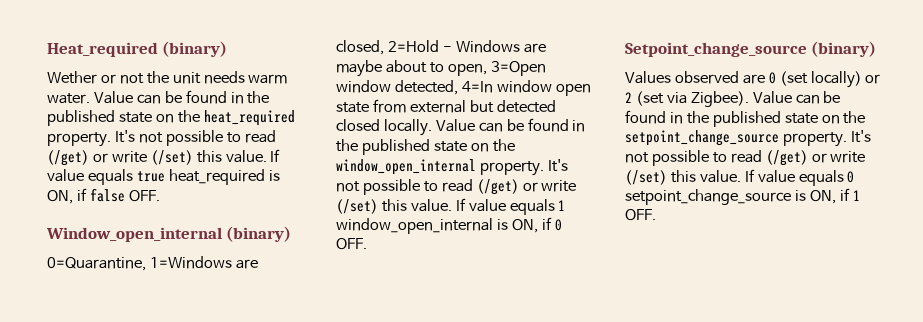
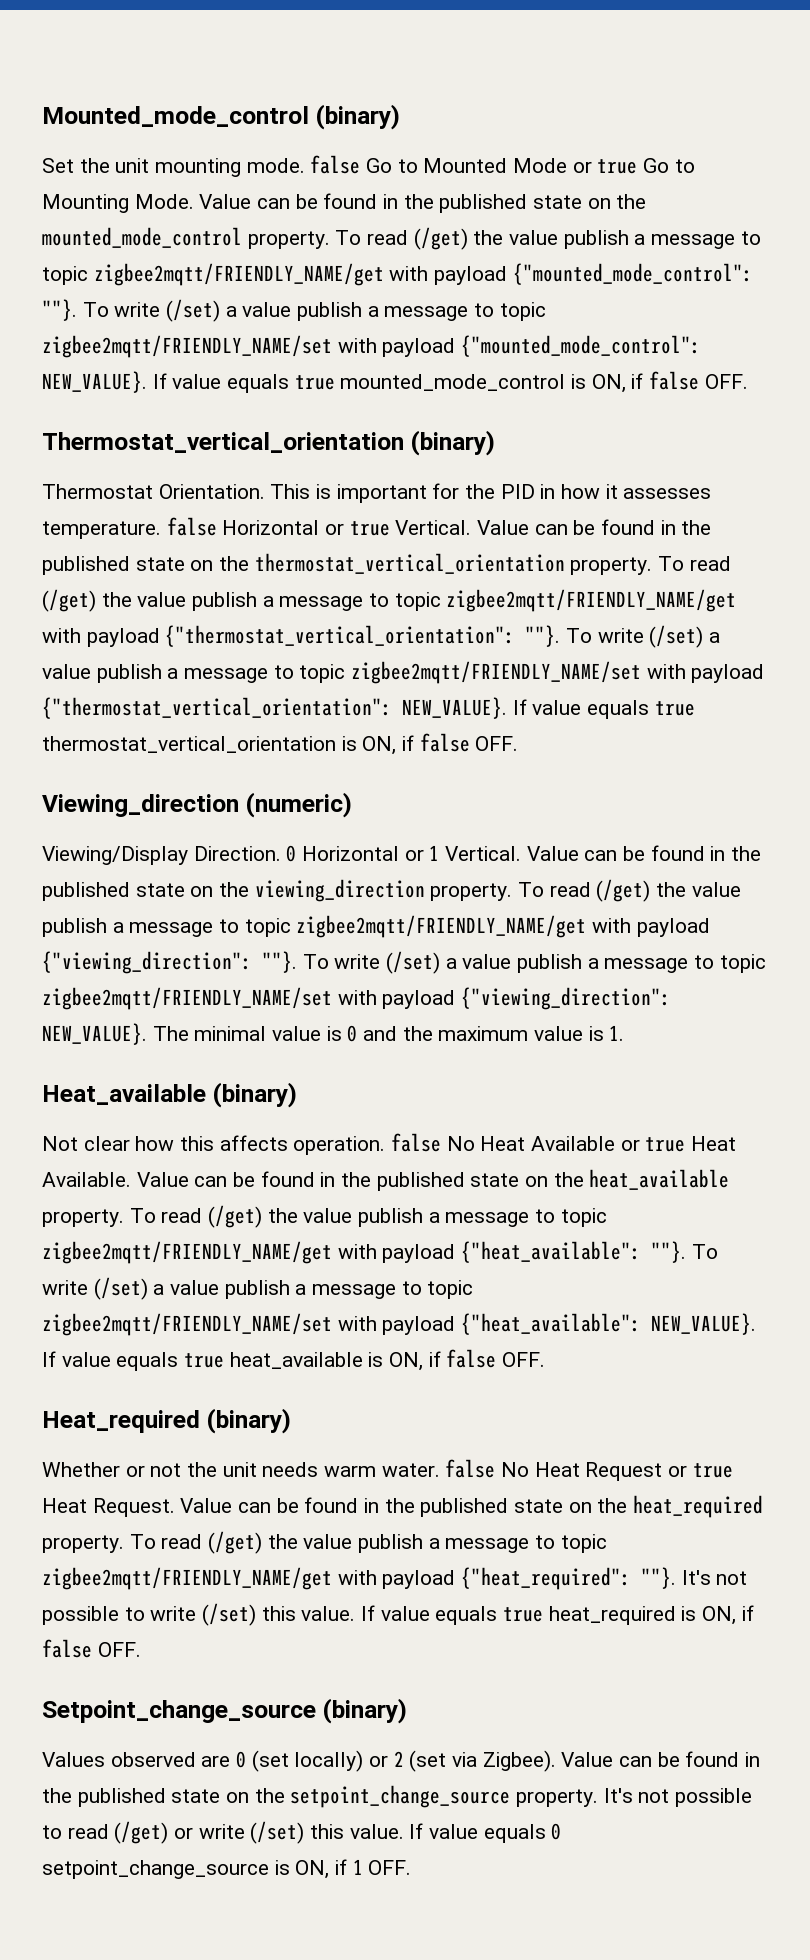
(47, 49) none -> [42,104,400,130] [42,155,695,177] [42,193,647,213] [42,227,761,250] [42,263,753,286] [42,299,546,322] [42,335,702,358] [42,371,748,393] [42,430,495,456] [42,483,712,503] [42,517,712,539] [42,553,731,575] [42,589,737,612] [42,625,721,648] [42,661,765,684] [42,697,695,719] [42,733,519,755] [42,792,352,818] [42,845,762,865] [42,879,741,902] [42,915,710,938] [42,951,766,974] [42,987,672,1010] [42,1023,625,1045] [42,1082,297,1108] [42,1133,737,1155] [42,1169,730,1191] [42,1205,607,1228] [42,1241,718,1264] [42,1277,474,1300] [42,1313,757,1336] [42,1349,546,1371] Mounted_mode_control (binary) // Set the unit mounting mode. false Go to Mounted Mode or true Go to Mounting Mode. Value can be found in the published state on the mounted_mode_control property. To read (/get) the value publish a message to topic zigbee2mqtt/FRIENDLY_NAME/get with payload {"mounted_mode_control": ""}. To write (/set) a value publish a message to topic zigbee2mqtt/FRIENDLY_NAME/set with payload {"mounted_mode_control": NEW_VALUE}. If value equals true mounted_mode_control is ON, if false OFF. // Thermostat_vertical_orientation (binary) // Thermostat Orientation. This is important for the PID in how it assesses temperature. false Horizontal or true Vertical. Value can be found in the published state on the thermostat_vertical_orientation property. To read (/get) the value publish a message to topic zigbee2mqtt/FRIENDLY_NAME/get with payload {"thermostat_vertical_orientation": ""}. To write (/set) a value publish a message to topic zigbee2mqtt/FRIENDLY_NAME/set with payload {"thermostat_vertical_orientation": NEW_VALUE}. If value equals true thermostat_vertical_orientation is ON, if false OFF. // Viewing_direction (numeric) // Viewing/Display Direction. 0 Horizontal or 1 Vertical. Value can be found in the published state on the viewing_direction property. To read (/get) the value publish a message to topic zigbee2mqtt/FRIENDLY_NAME/get with payload {"viewing_direction": ""}. To write (/set) a value publish a message to topic zigbee2mqtt/FRIENDLY_NAME/set with payload {"viewing_direction": NEW_VALUE}. The minimal value is 0 and the maximum value is 1. // Heat_available (binary) // Not clear how this affects operation. false No Heat Available or true Heat Available. Value can be found in the published state on the heat_available property. To read (/get) the value publish a message to topic zigbee2mqtt/FRIENDLY_NAME/get with payload {"heat_available": ""}. To write (/set) a value publish a message to topic zigbee2mqtt/FRIENDLY_NAME/set with payload {"heat_available": NEW_VALUE}. If value equals true heat_available is ON, if false OFF. //
[47,71,97,84] Wether -> [42,1462,120,1477] Whether
(90, 98) none -> [445,1459,733,1481] [42,1498,175,1517] false No Heat Request or true Heat Request.
[114,130,276,146] [47,150,108,166] It's not possible to read (/get) or -> [129,1531,607,1554] [42,1567,748,1590] [42,1606,145,1625] To read (/get) the value publish a message to topic zigbee2mqtt/FRIENDLY_NAME/get with payload {"heat_required": ""}. It's not possible to
[46,226,292,242] [47,256,258,271] [336,40,546,55] [336,60,546,77] [336,80,591,96] [336,99,556,113] [336,118,586,136] [336,139,515,155] [336,159,568,176] [336,179,577,195] [336,198,566,215] [336,217,562,234] [336,238,367,250] // Window_open_internal (binary) // 0=Quarantine, 1=Windows are closed, 2=Hold - Windows are maybe about to open, 3=Open window detected, 4=In window open state from external but detected closed locally. Value can be found in the published state on the window_open_internal property. It's not possible to read (/get) or write (/set) this value. If value equals 1 window_open_internal is ON, if 0 OFF. -> (141, 1649) none

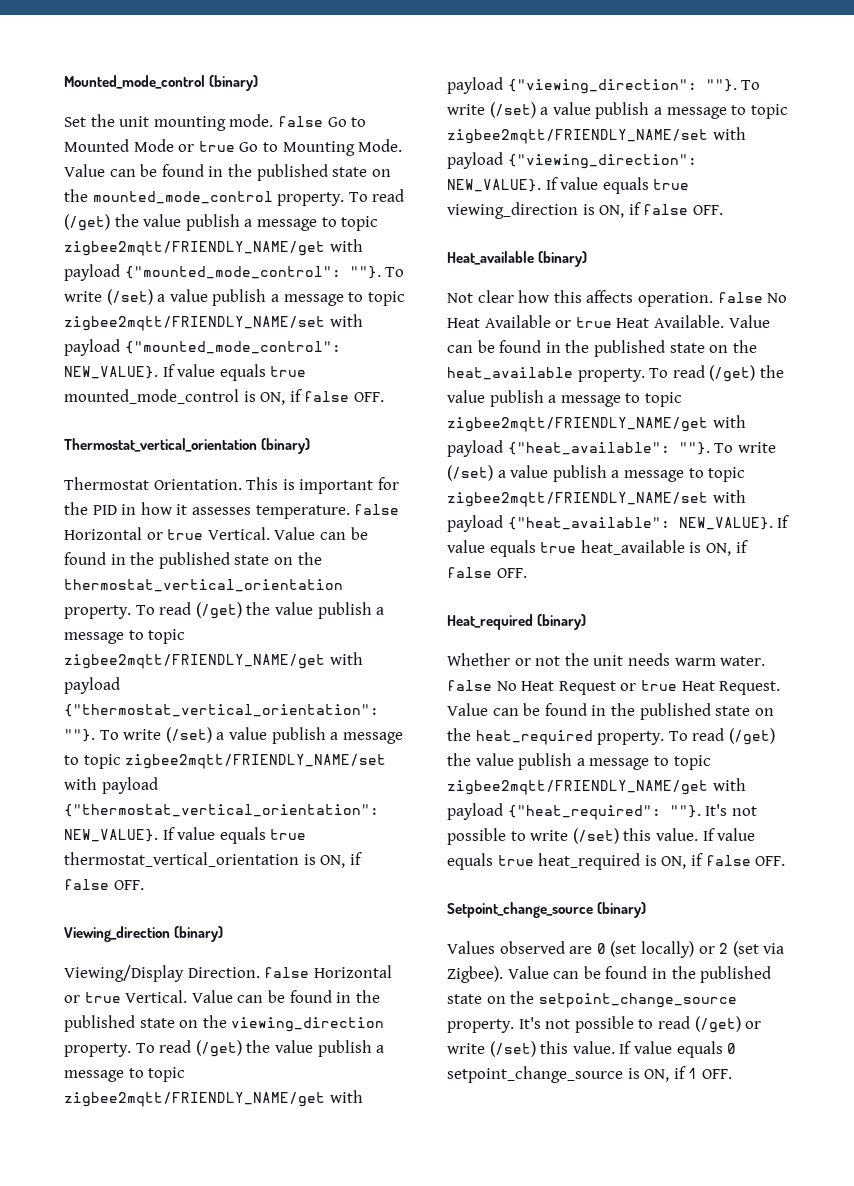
[245,792,352,818] (numeric) -> [174,926,224,942] (binary)
[286,845,440,862] 0 Horizontal or 1 -> [264,965,392,978] [64,992,121,1003] false Horizontal or true
[152,1025,625,1042] The minimal value is 0 and the maximum value is 1. -> [545,177,690,194] [447,202,723,219] If value equals true viewing_direction is ON, if false OFF.

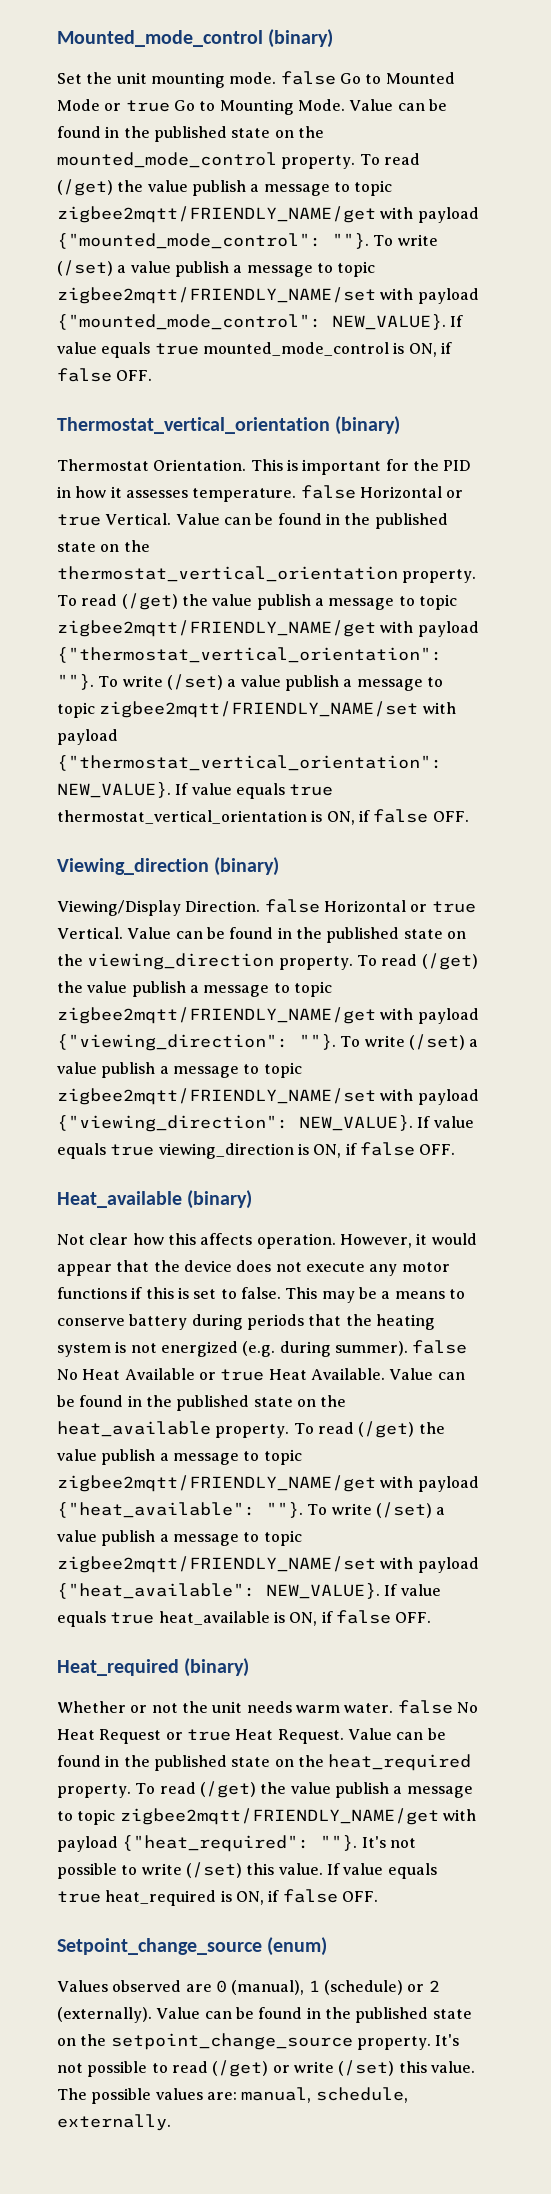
(713, 299) none -> [339,1233,477,1248] [57,1260,450,1276] [57,1287,465,1303] [57,1314,435,1330] [57,1341,408,1357] However, it would appear that the device does not execute any motor functions if this is set to false. This may be a means to conserve battery during periods that the heating system is not energized (e.g. during summer).
[597,902,647,918] (binary) -> [267,1937,328,1956] (enum)
[610,941,785,958] [447,966,503,983] (set locally) or 2 (set via Zigbee). -> [231,1980,440,1995] [57,2007,152,2023] (manual), 1 (schedule) or 2 (externally).
[619,1041,737,1058] [447,1066,732,1083] If value equals 0 setpoint_change_source is ON, if 1 OFF. -> [57,2087,408,2104] [57,2114,171,2131] The possible values are: manual, schedule, externally.

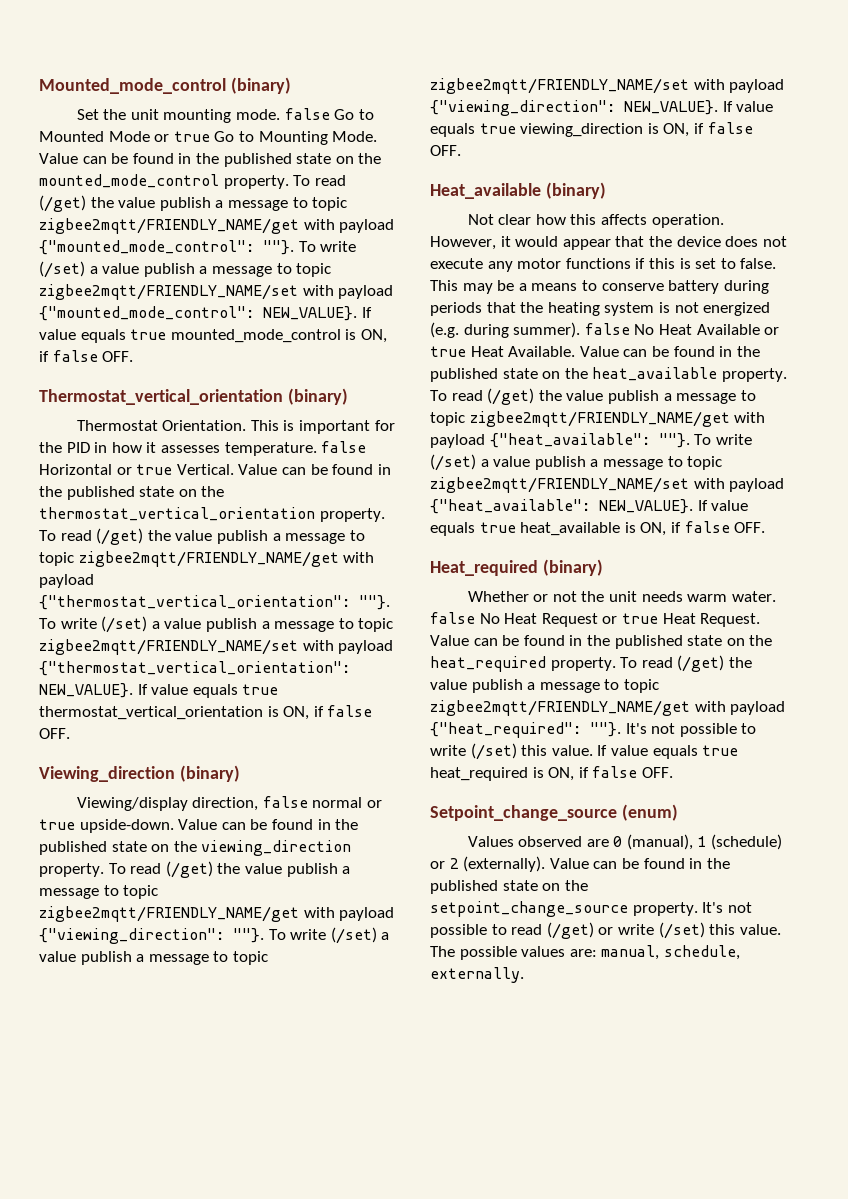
[57,899,476,916] [57,927,123,939] Viewing/Display Direction. false Horizontal or true Vertical. -> [76,796,382,811] [39,819,174,833] Viewing/display direction, false normal or true upside-down.

